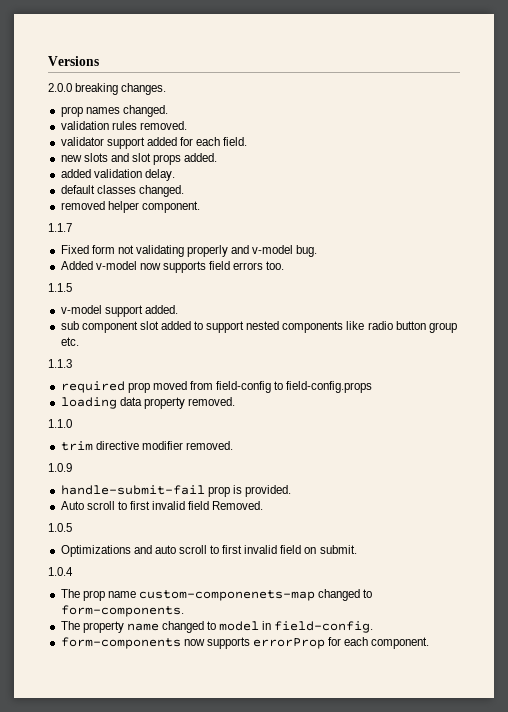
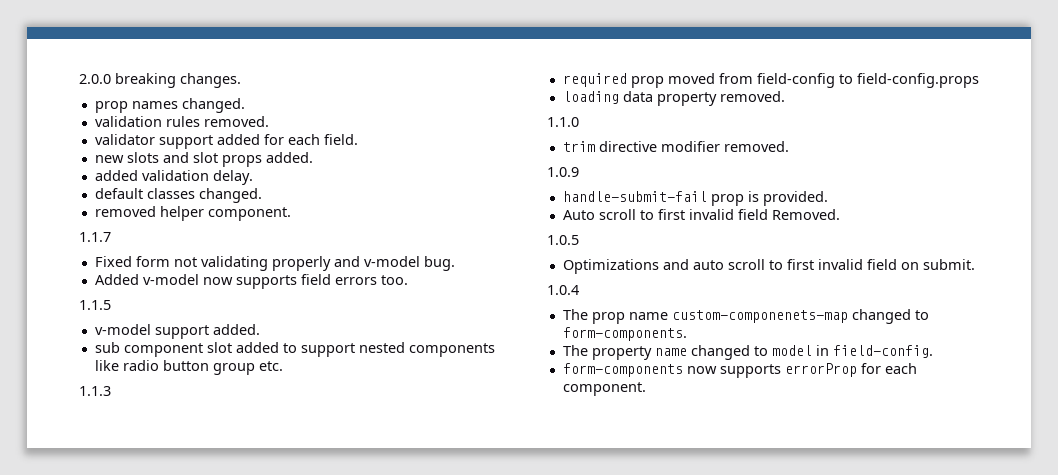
[48,56,99,66] Versions // -> (79, 79) none

